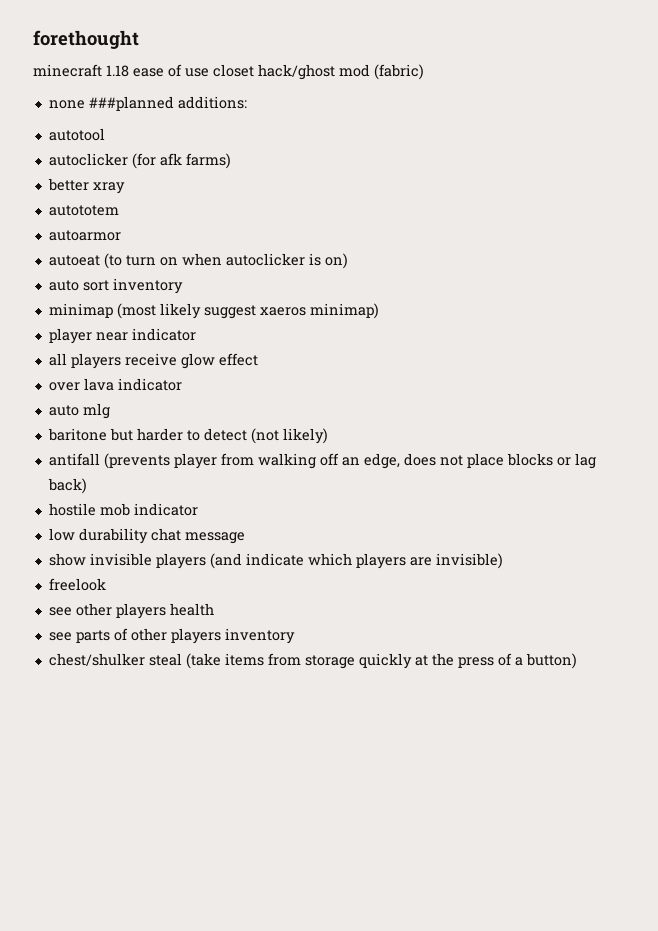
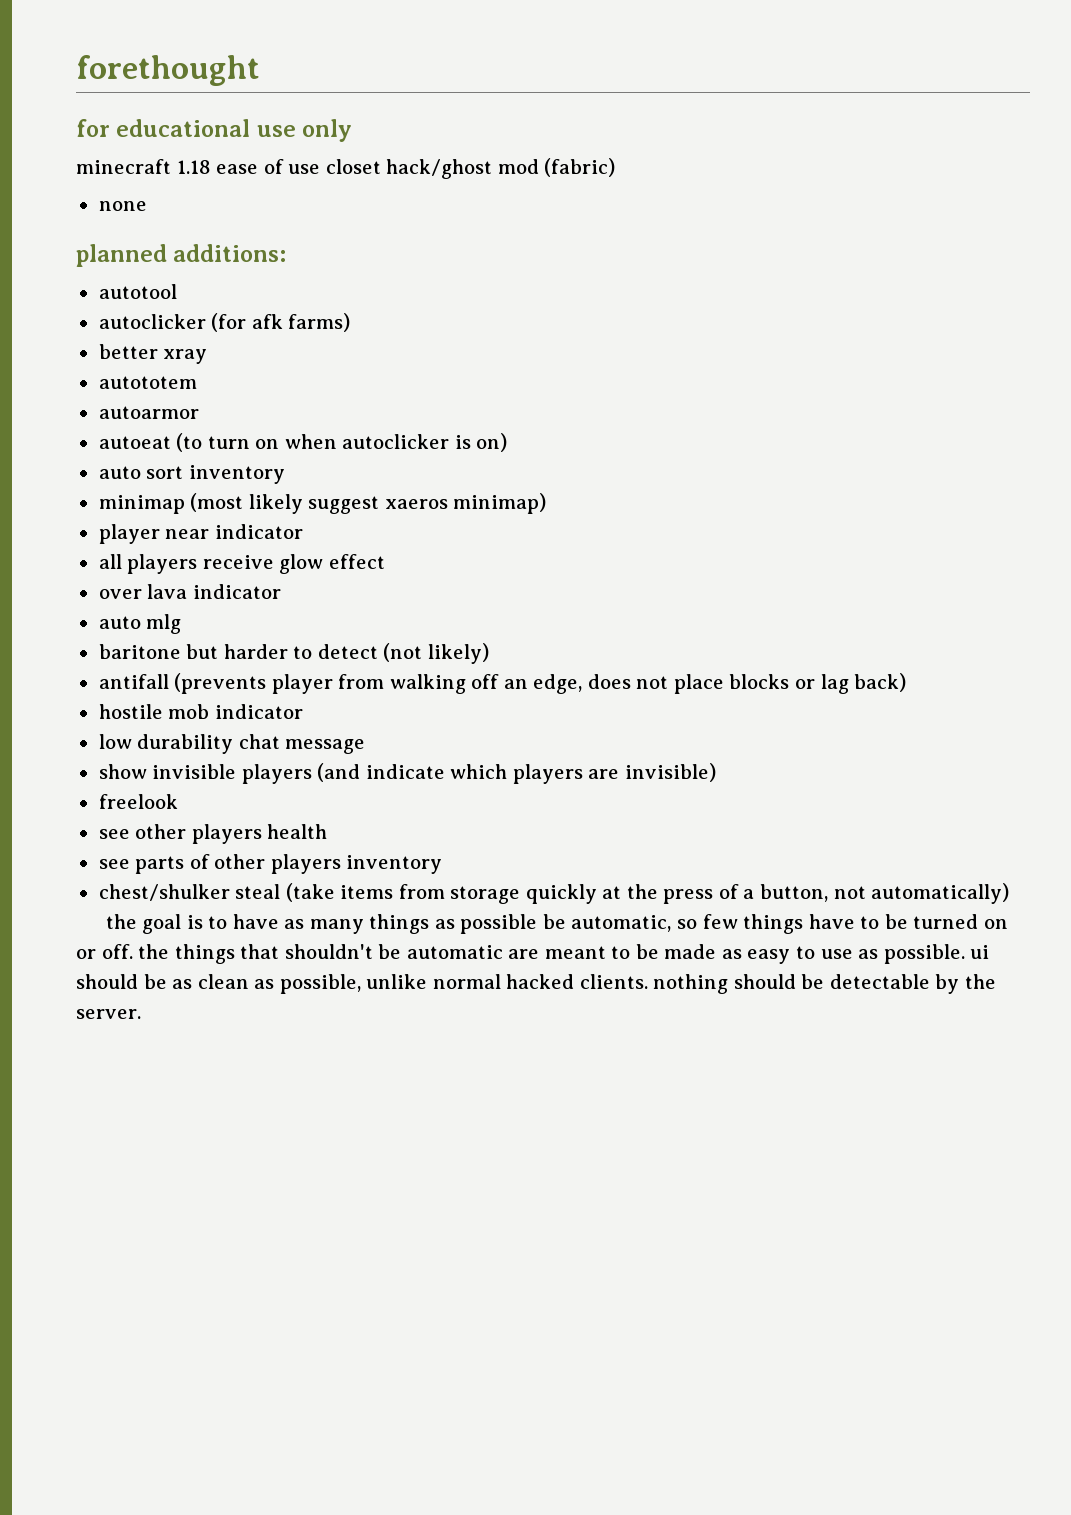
(139, 39) none -> [76,119,353,142] // for educational use only
[88,96,174,111] ###planned -> [76,244,167,267] // planned
[525,653,577,669] button) -> [759,883,1010,904] [105,914,1008,934] [76,944,990,964] [76,974,997,994] [76,1009,141,1019] button, not automatically) // the goal is to have as many things as possible be automatic, so few things have to be turned on or off. the things that shouldn't be automatic are meant to be made as easy to use as possible. ui should be as clean as possible, unlike normal hacked clients. nothing should be detectable by the server.

